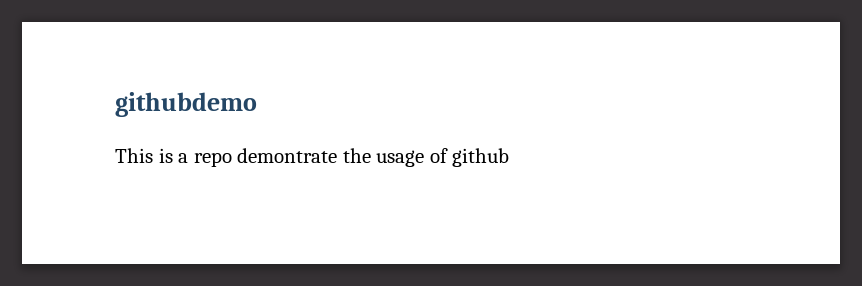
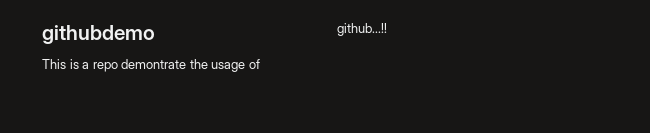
[452,148,510,167] github -> [337,23,387,36] github...!!

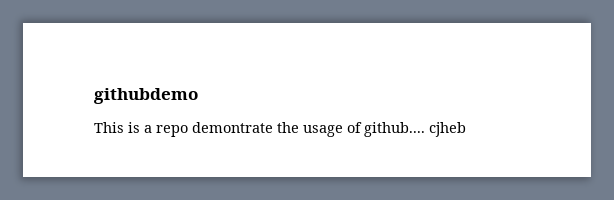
[337,23,387,36] github...!! -> [364,122,466,137] github.... cjheb

